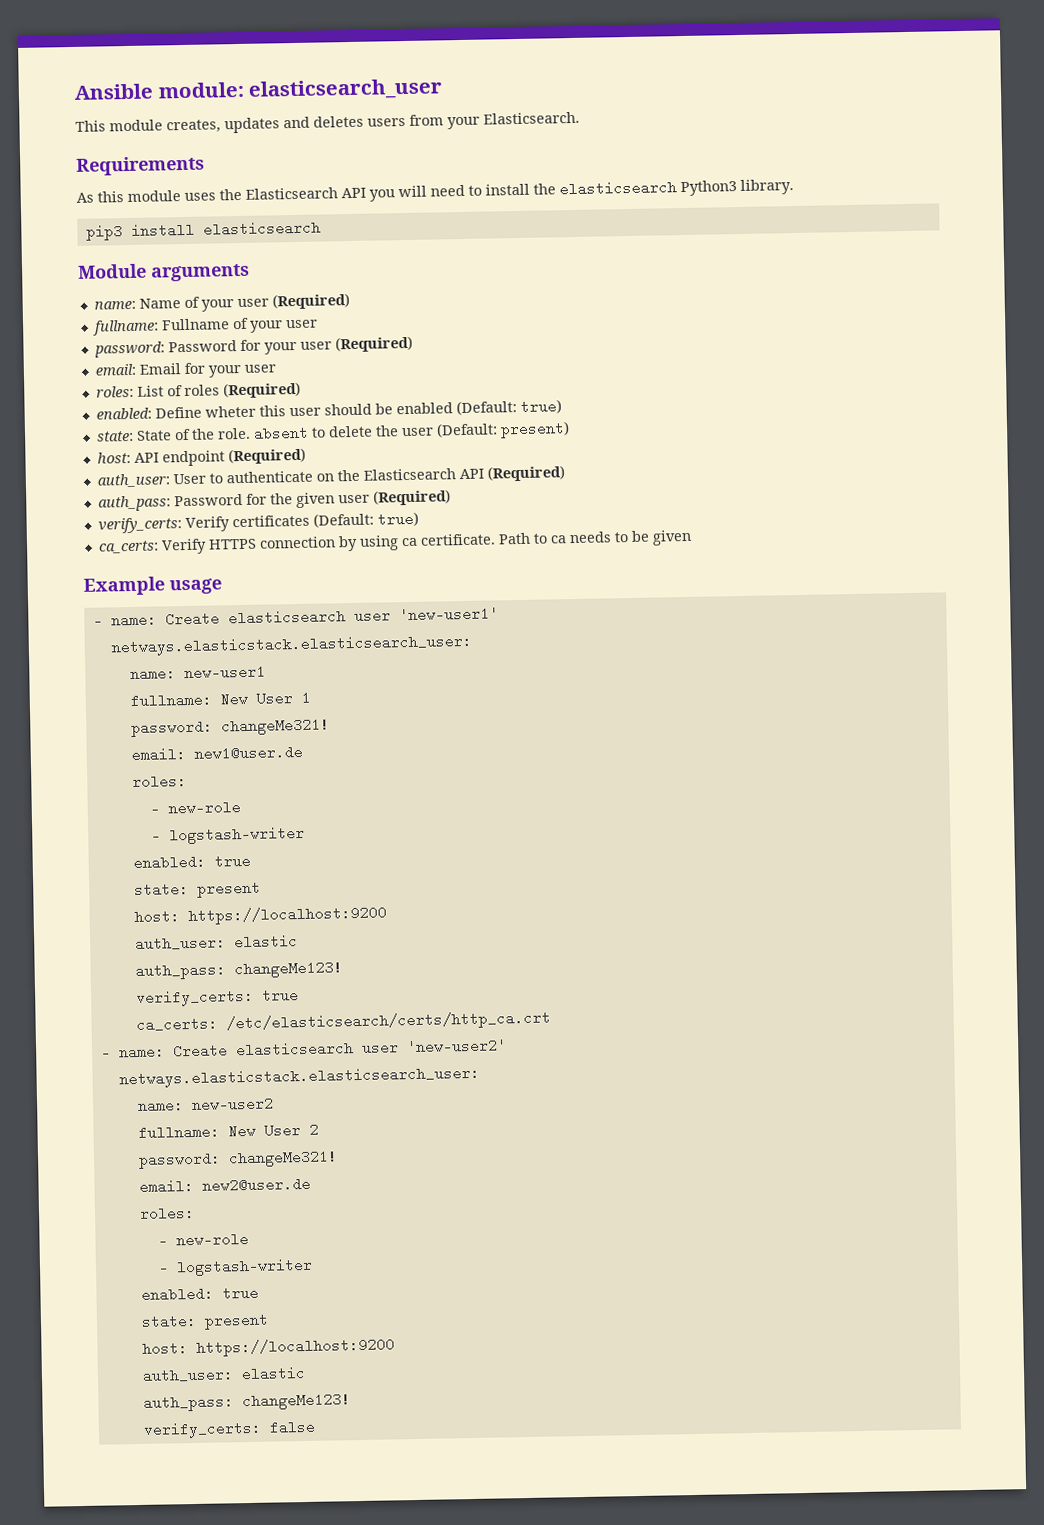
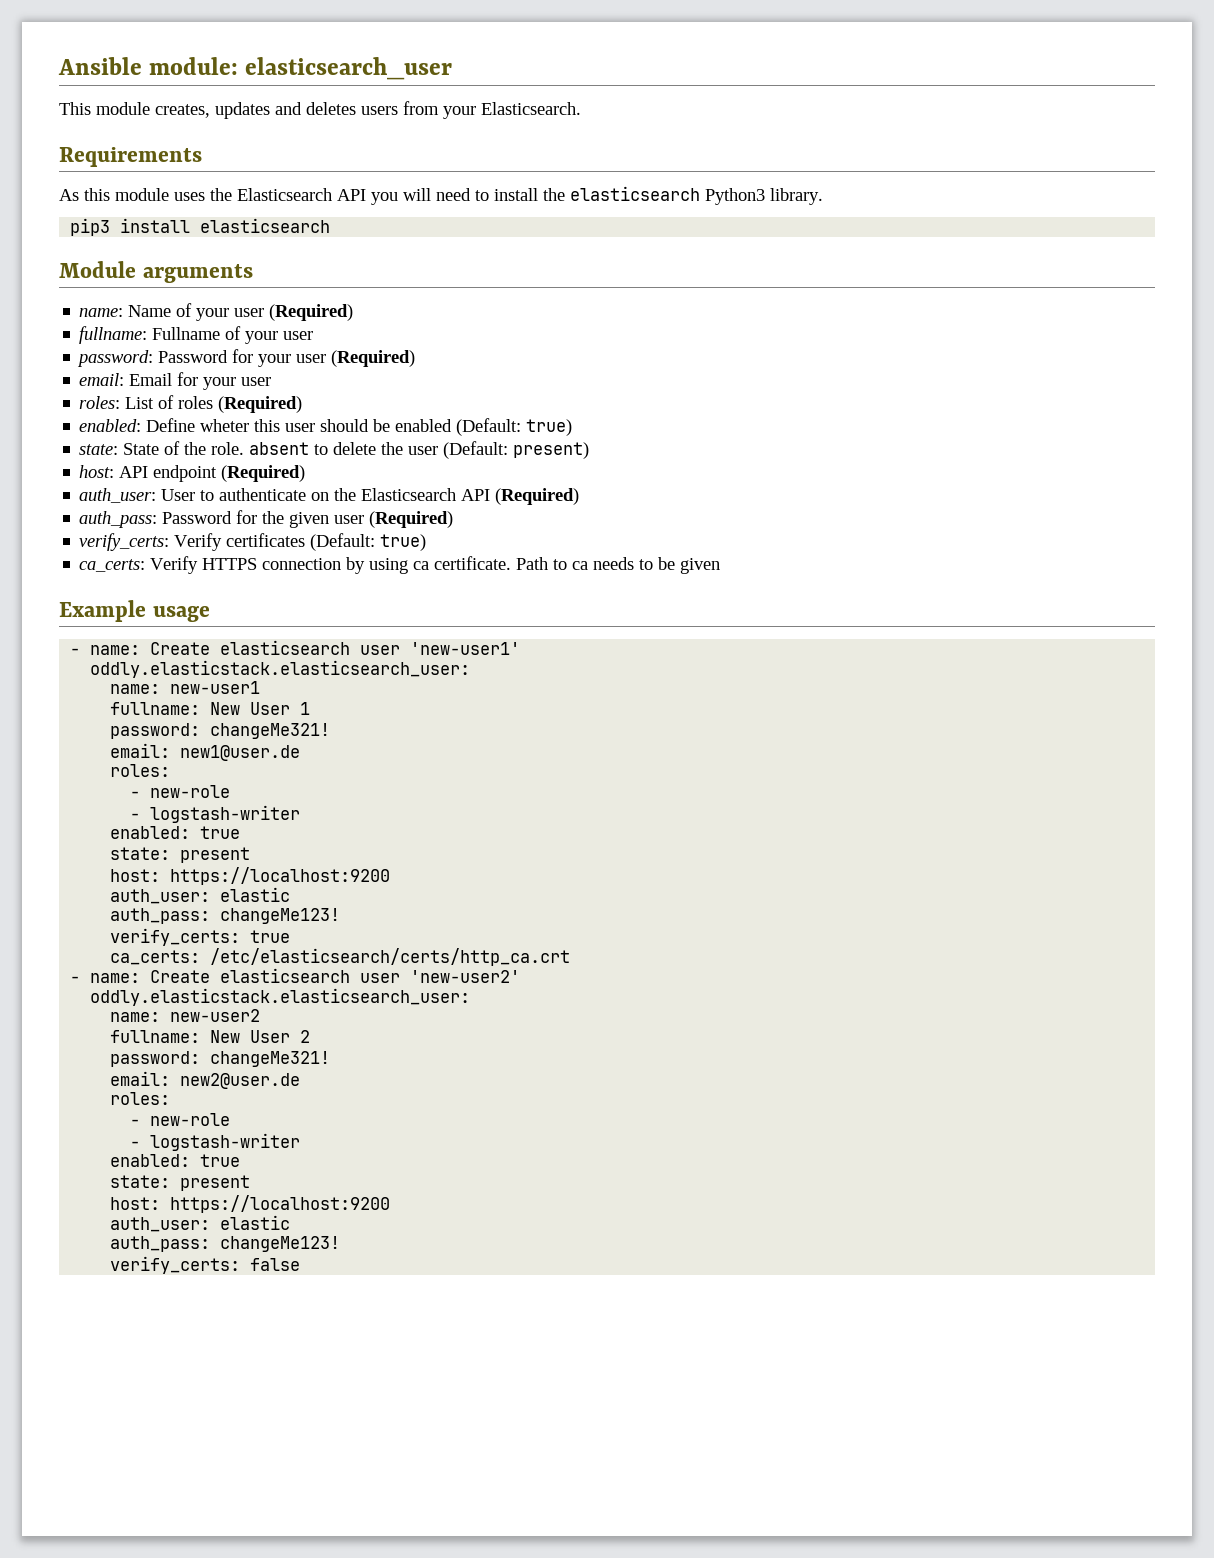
[110,633,472,657] netways.elasticstack.elasticsearch_user: -> [90,660,471,678] oddly.elasticstack.elasticsearch_user:
[118,1065,480,1089] netways.elasticstack.elasticsearch_user: -> [90,988,471,1006] oddly.elasticstack.elasticsearch_user:

